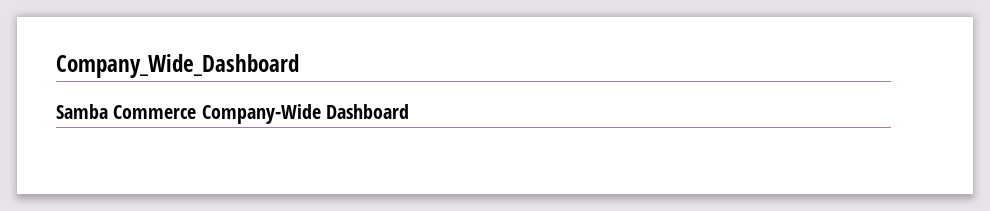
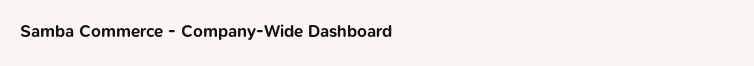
[56,54,299,78] Company_Wide_Dashboard // -> (20, 31) none
(197, 112) none -> [168,30,176,37] -

